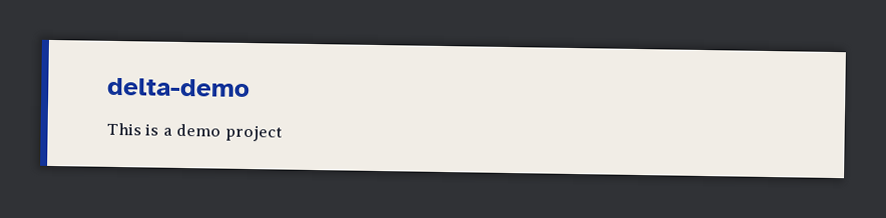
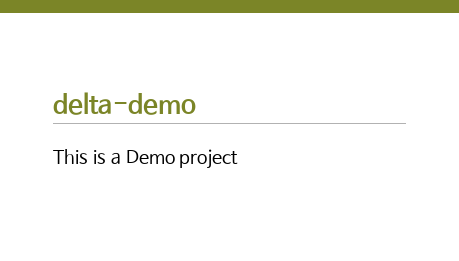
[176,123,222,137] demo -> [125,150,175,164] Demo

